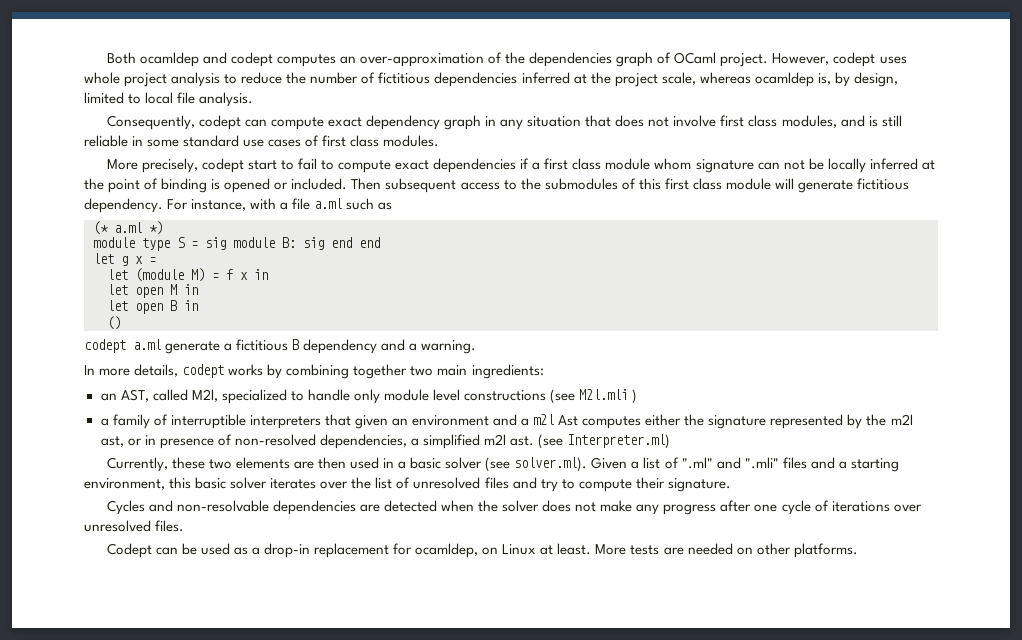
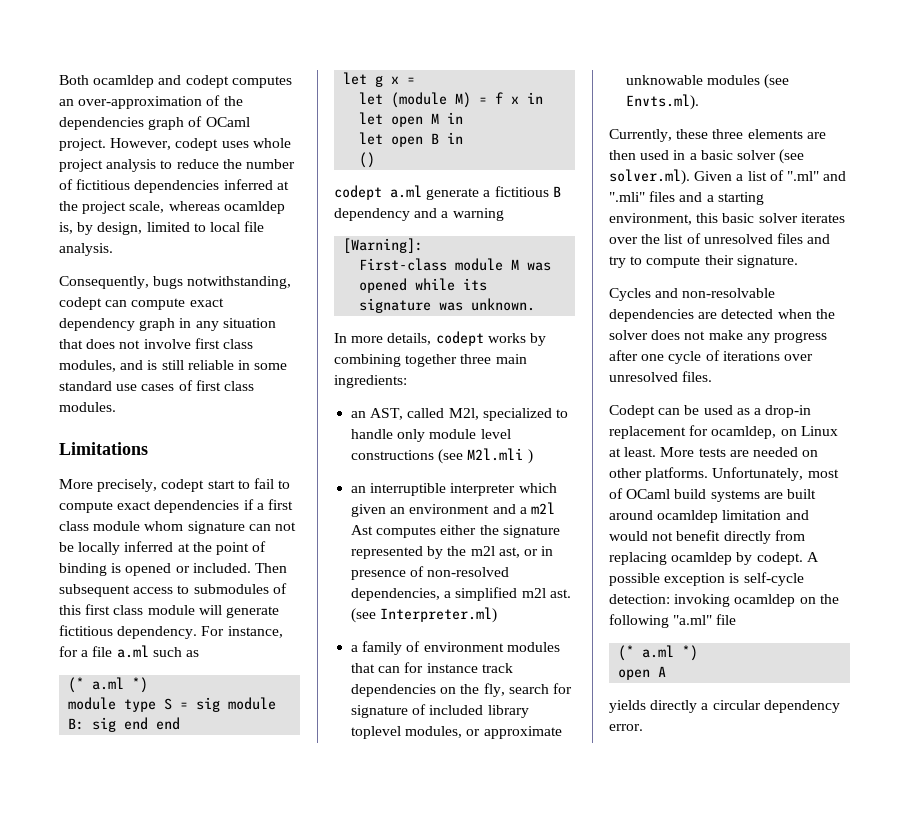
(195, 122) none -> [153,276,292,289] bugs notwithstanding,
(440, 141) none -> [59,442,148,455] // Limitations
[520,178,541,190] the -> (190, 589) none
[250,198,277,210] with -> [59,646,78,657] for
[421,340,477,354] warning. -> [452,208,504,221] [343,238,424,253] [359,258,552,271] [359,278,488,293] [359,298,536,313] warning // [Warning]: // First-class module M was opened while its signature was unknown.
[410,366,434,376] two -> [460,354,492,364] three
[100,414,351,429] a family of interruptible interpreters that -> [351,483,557,496] an interruptible interpreter which
(671, 441) none -> [351,641,560,655] [351,662,513,673] [351,683,572,697] [351,704,529,718] [351,726,562,739] [626,74,790,89] [626,94,700,110] // a family of environment modules that can for instance track dependencies on the fly, search for signature of included library toplevel modules, or approximate unknowable modules (see Envts.ml).
[208,459,232,469] two -> [712,129,744,139] three
(858, 550) none -> [712,467,839,481] [609,488,816,502] [609,510,809,523] [609,530,805,544] [609,552,819,565] [609,572,804,586] [609,594,839,607] [609,614,737,628] [618,645,699,661] [618,666,667,680] [609,700,840,713] [609,724,643,731] Unfortunately, most of OCaml build systems are built around ocamldep limitation and would not benefit directly from replacing ocamldep by codept. A possible exception is self-cycle detection: invoking ocamldep on the following "a.ml" file // (* a.ml *) // open A // yields directly a circular dependency error.

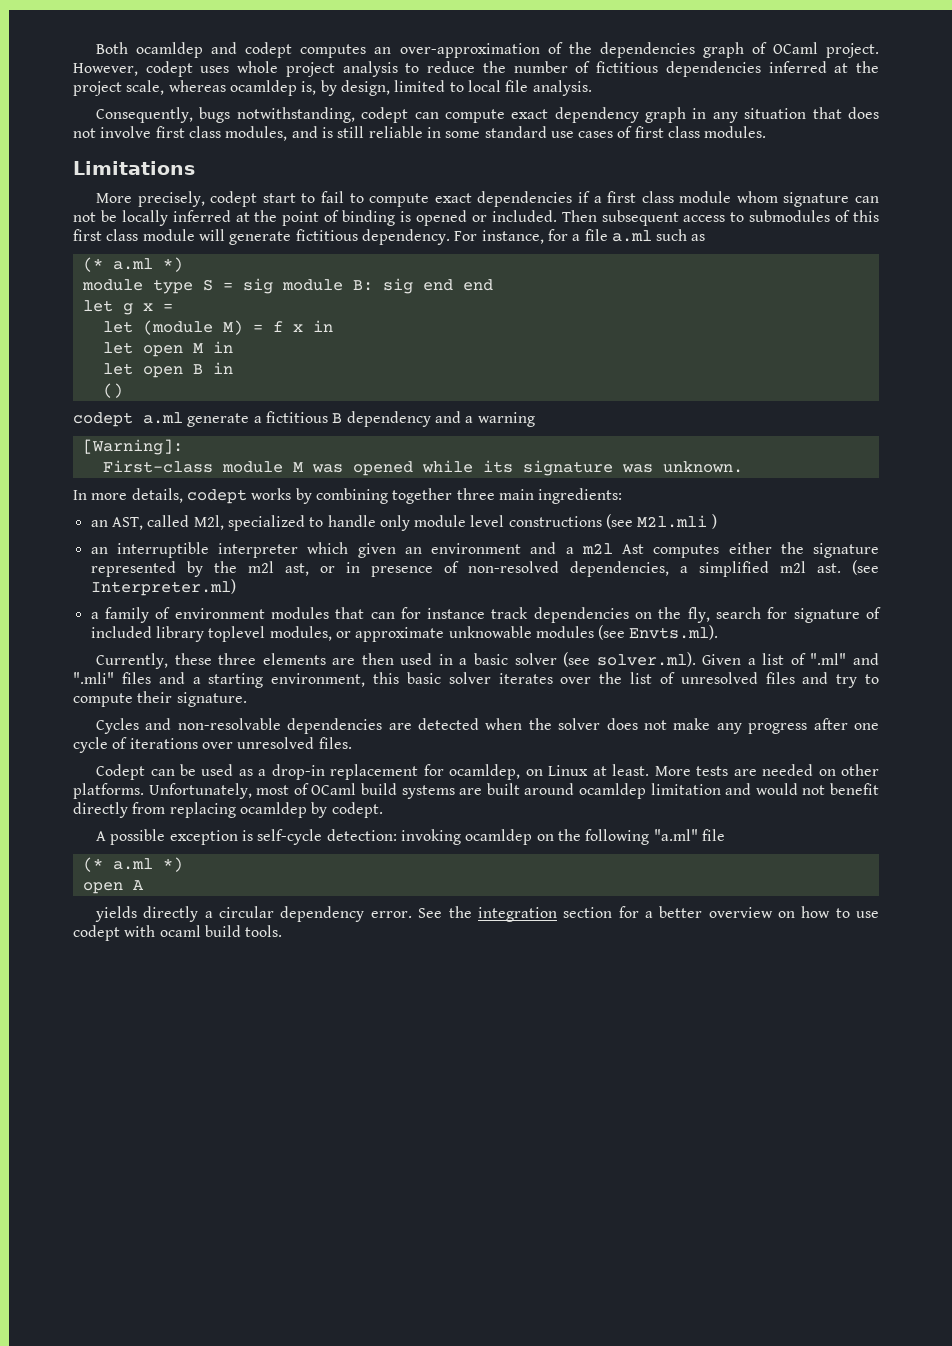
(803, 558) none -> (383, 810) //
(643, 727) none -> [418,906,880,922] [73,925,283,941] See the integration section for a better overview on how to use codept with ocaml build tools.

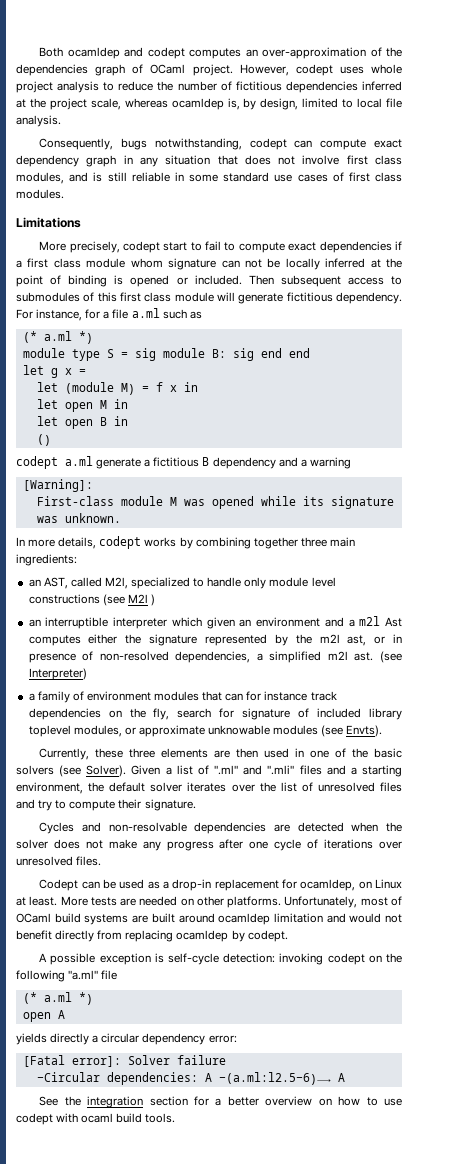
[637,515,708,528] M2l.mli -> [127,594,148,603] M2l
[90,579,236,596] Interpreter.ml) -> [28,668,87,680] Interpreter)
[629,625,719,640] Envts.ml). -> [346,725,383,737] Envts).
[459,652,696,667] a basic solver (see solver.ml). -> [310,748,403,758] [16,765,127,777] one of the basic solvers (see Solver).
[373,672,441,684] this basic -> [88,782,146,792] the default
[465,829,533,845] ocamldep -> [327,953,365,965] codept
[370,911,412,918] error. -> [208,1035,237,1043] [22,1055,226,1067] [36,1072,345,1085] error: // [Fatal error]: Solver failure // −Circular dependencies: A −(a.ml:l2.5−6)⟶ A //

